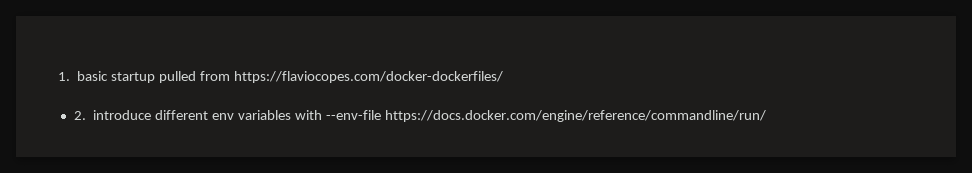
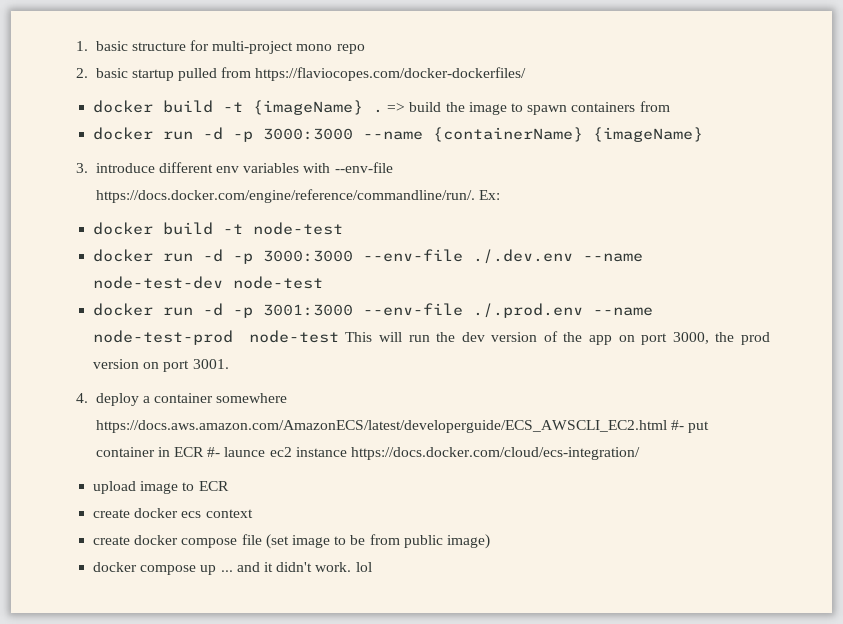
(109, 76) none -> [131,40,365,54] [76,68,128,78] structure for multi-project mono repo // 2. basic
[73,111,86,120] 2. -> [93,100,670,115] [93,127,704,142] [76,163,88,173] docker build -t {imageName} . => build the image to spawn containers from // docker run -d -p 3000:3000 --name {containerName} {imageName} // 3.
[384,110,766,122] https://docs.docker.com/engine/reference/commandline/run/ -> [95,189,500,203] [93,222,344,235] [93,249,644,264] [93,276,324,289] [93,303,654,318] [93,330,770,345] [93,359,229,372] [76,393,288,406] [95,420,710,433] [95,447,641,460] [93,481,229,494] [93,508,253,518] [93,534,490,549] [93,562,372,575] https://docs.docker.com/engine/reference/commandline/run/. Ex: // docker build -t node-test // docker run -d -p 3000:3000 --env-file ./.dev.env --name node-test-dev node-test // docker run -d -p 3001:3000 --env-file ./.prod.env --name node-test-prod node-test This will run the dev version of the app on port 3000, the prod version on port 3001. // 4. deploy a container somewhere https://docs.aws.amazon.com/AmazonECS/latest/developerguide/ECS_AWSCLI_EC2.html #- put container in ECR #- launce ec2 instance https://docs.docker.com/cloud/ecs-integration/ // upload image to ECR // create docker ecs context // create docker compose file (set image to be from public image) // docker compose up ... and it didn't work. lol

